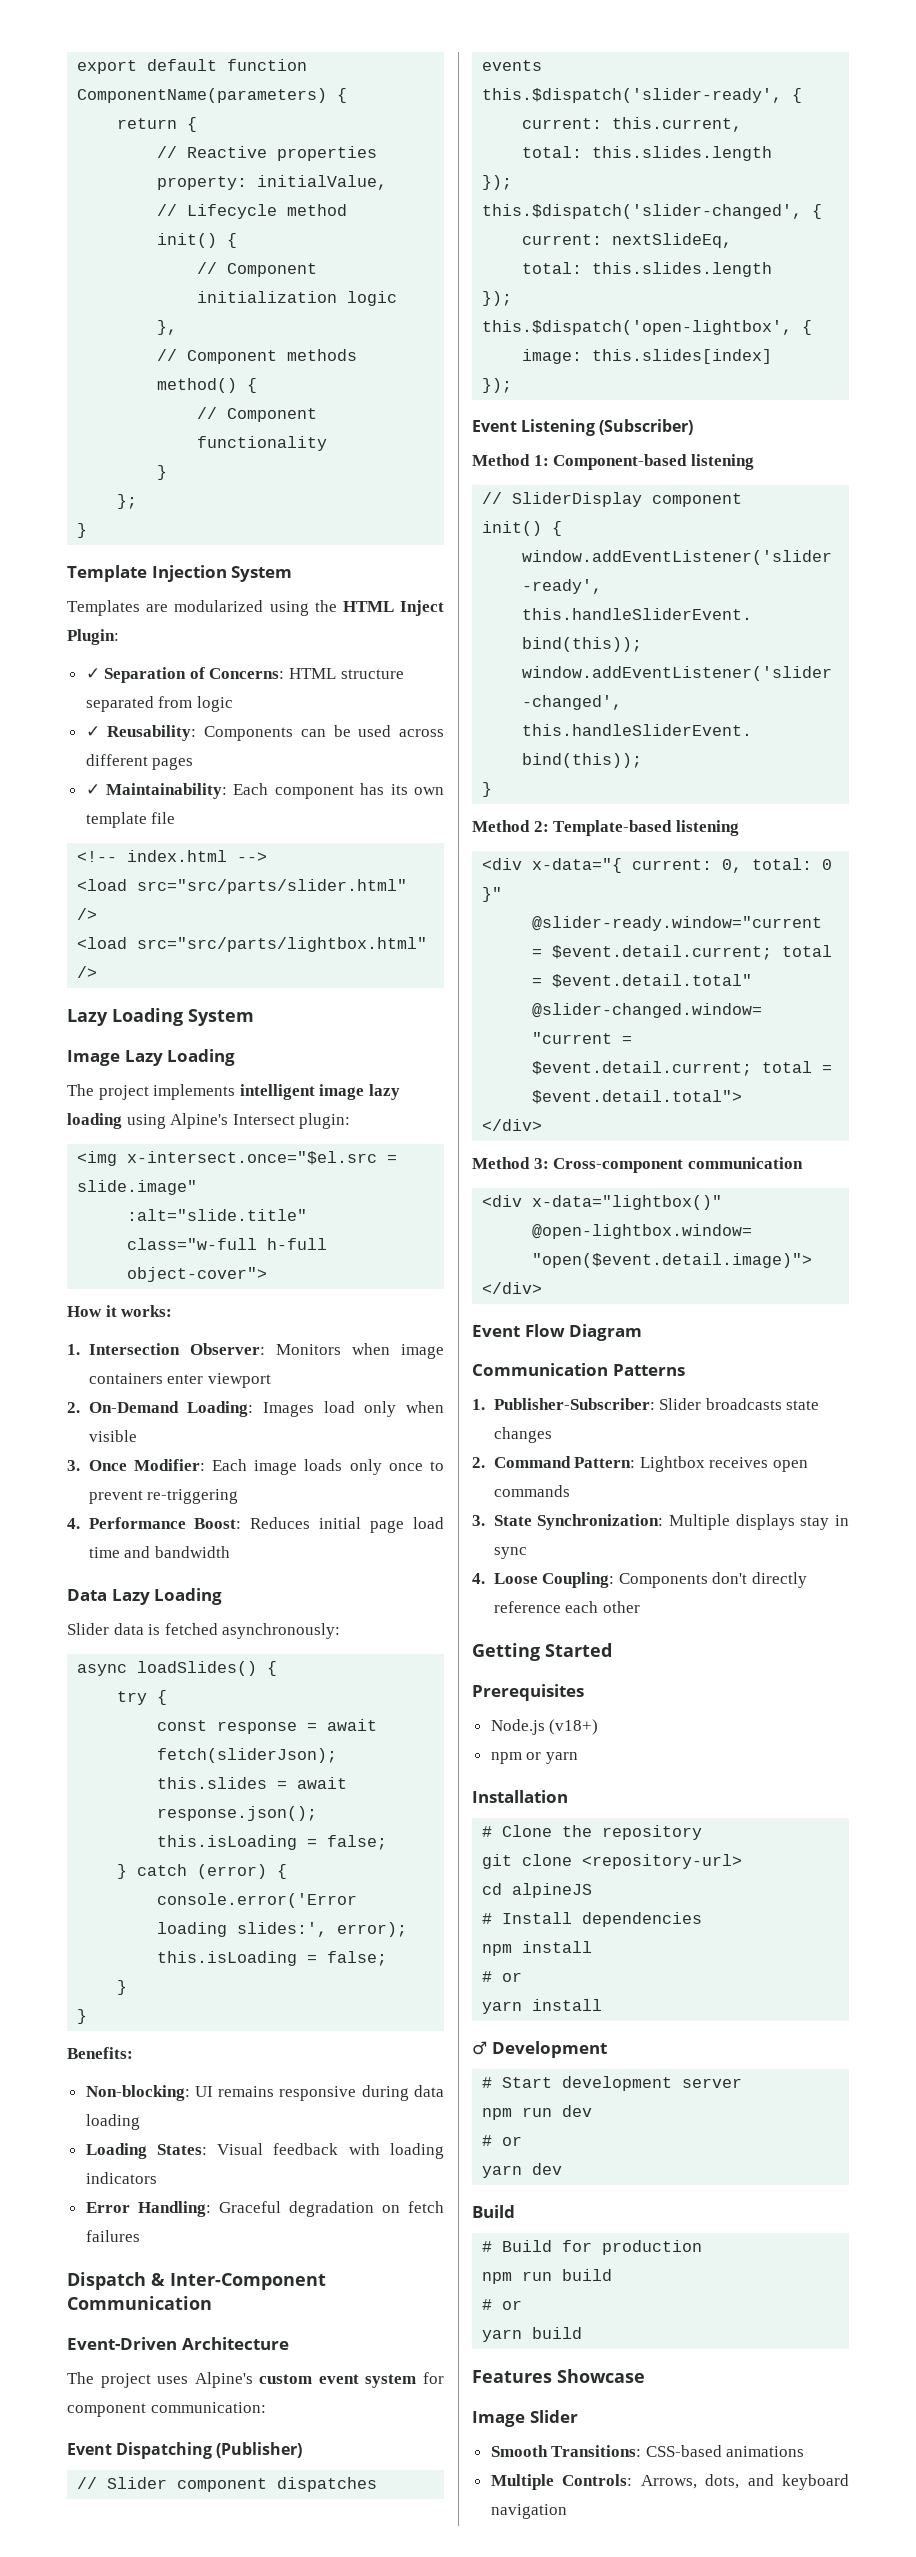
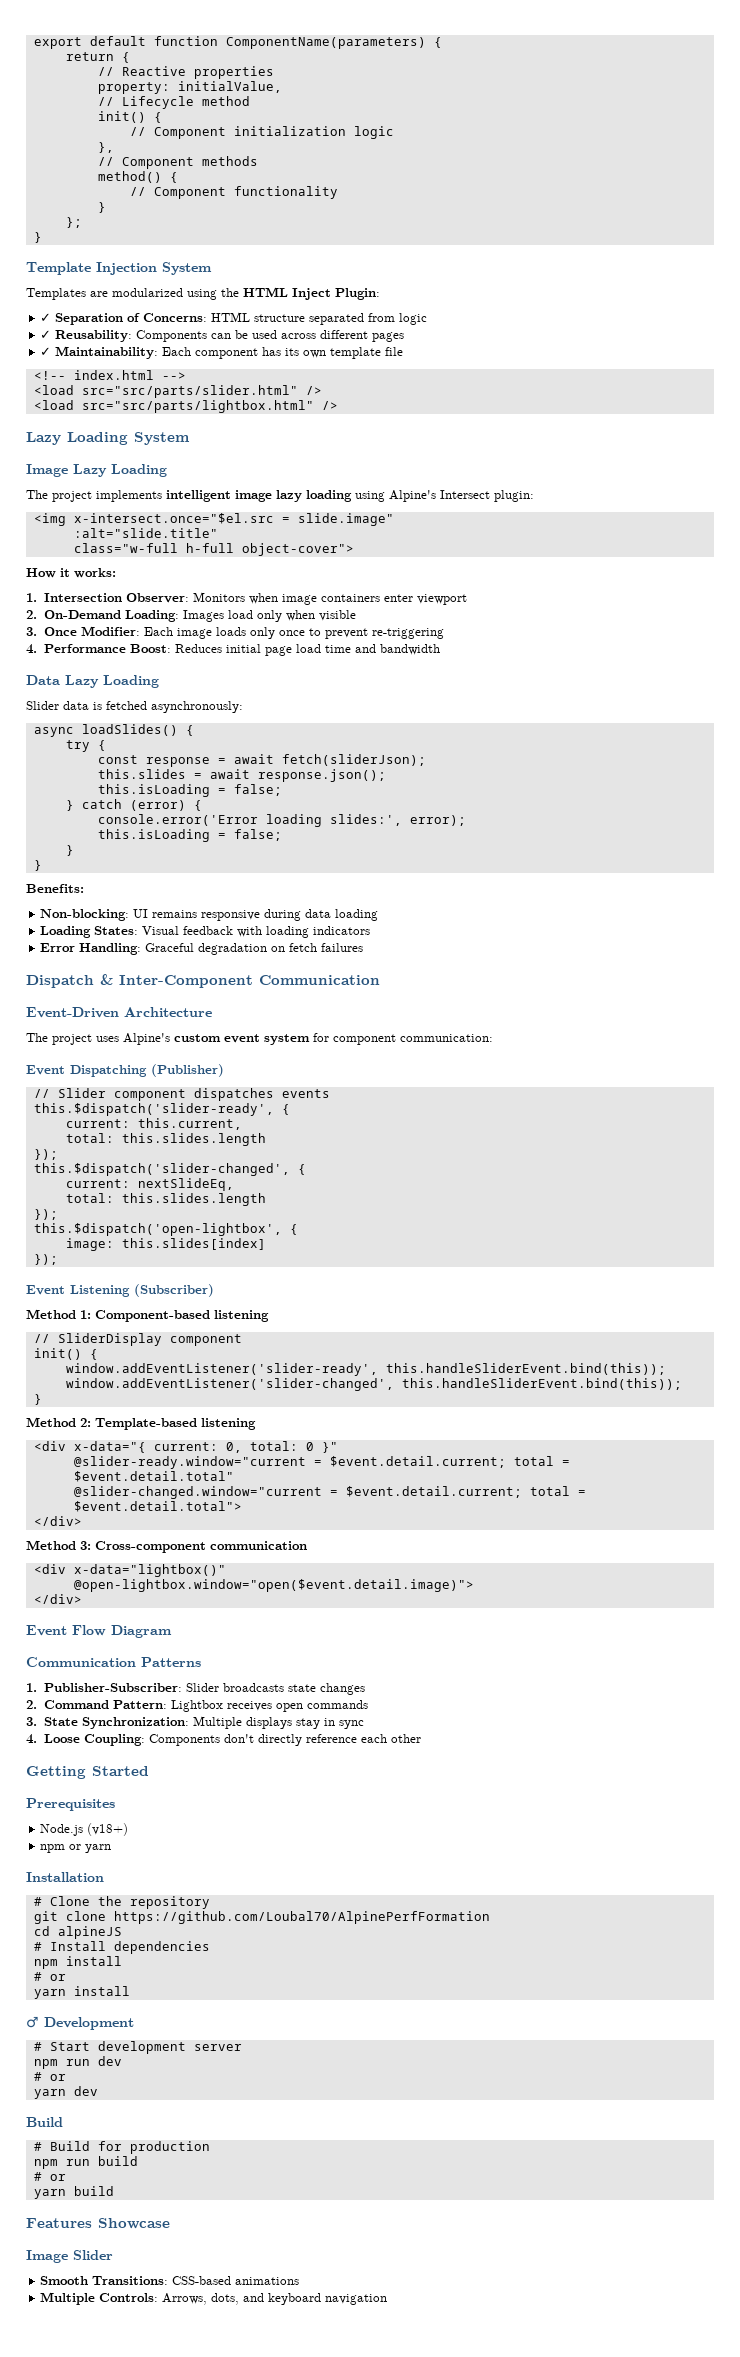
[582,1854,743,1869] <repository-url> -> [113,1911,490,1924] https://github.com/Loubal70/AlpinePerfFormation

